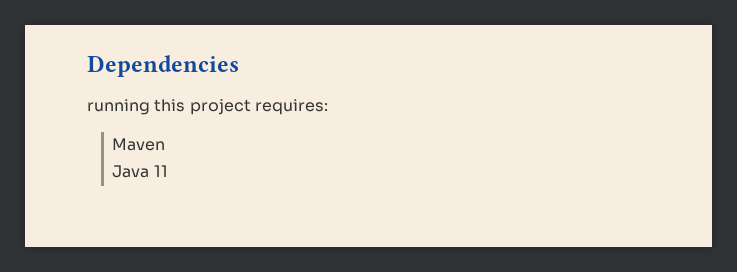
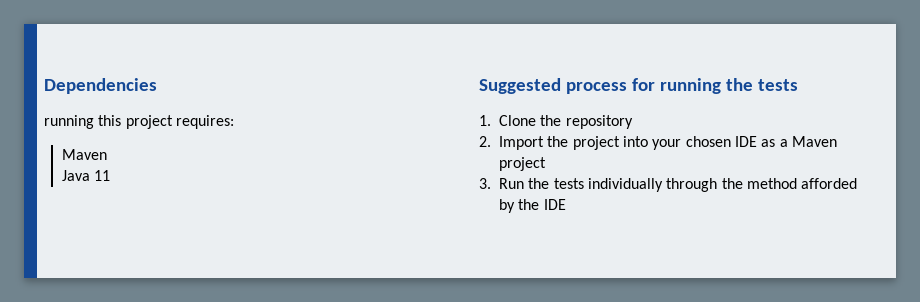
(168, 171) none -> [479,78,798,94] [479,115,633,129] [479,136,837,150] [499,157,546,171] [479,178,858,192] [499,199,566,213] // Suggested process for running the tests // 1. Clone the repository // 2. Import the project into your chosen IDE as a Maven project // 3. Run the tests individually through the method afforded by the IDE

